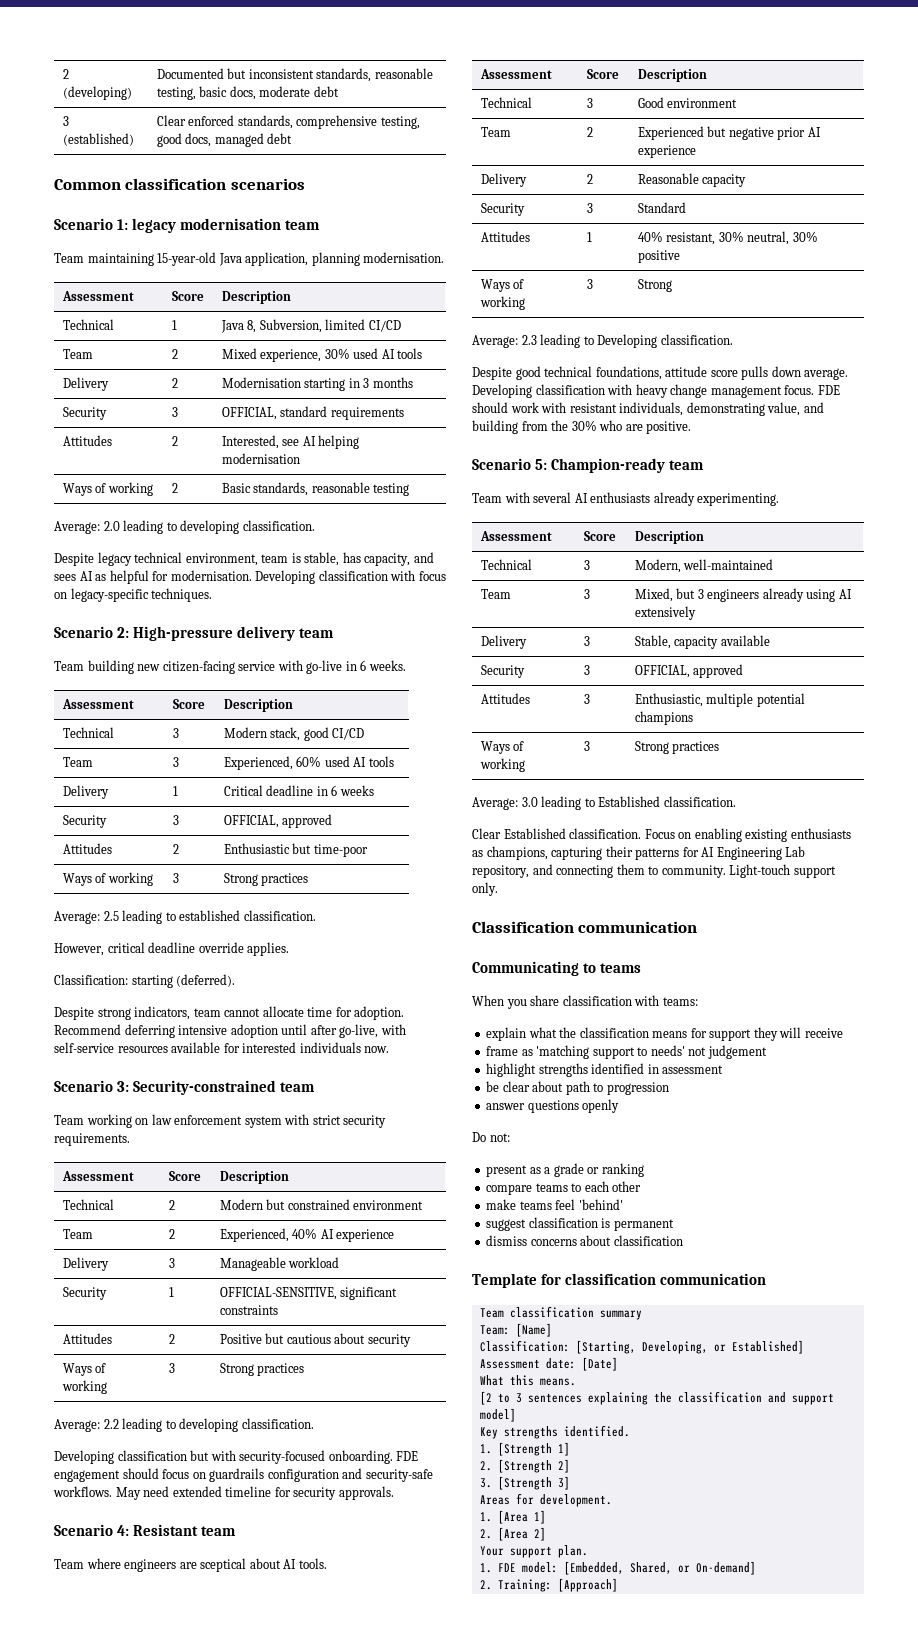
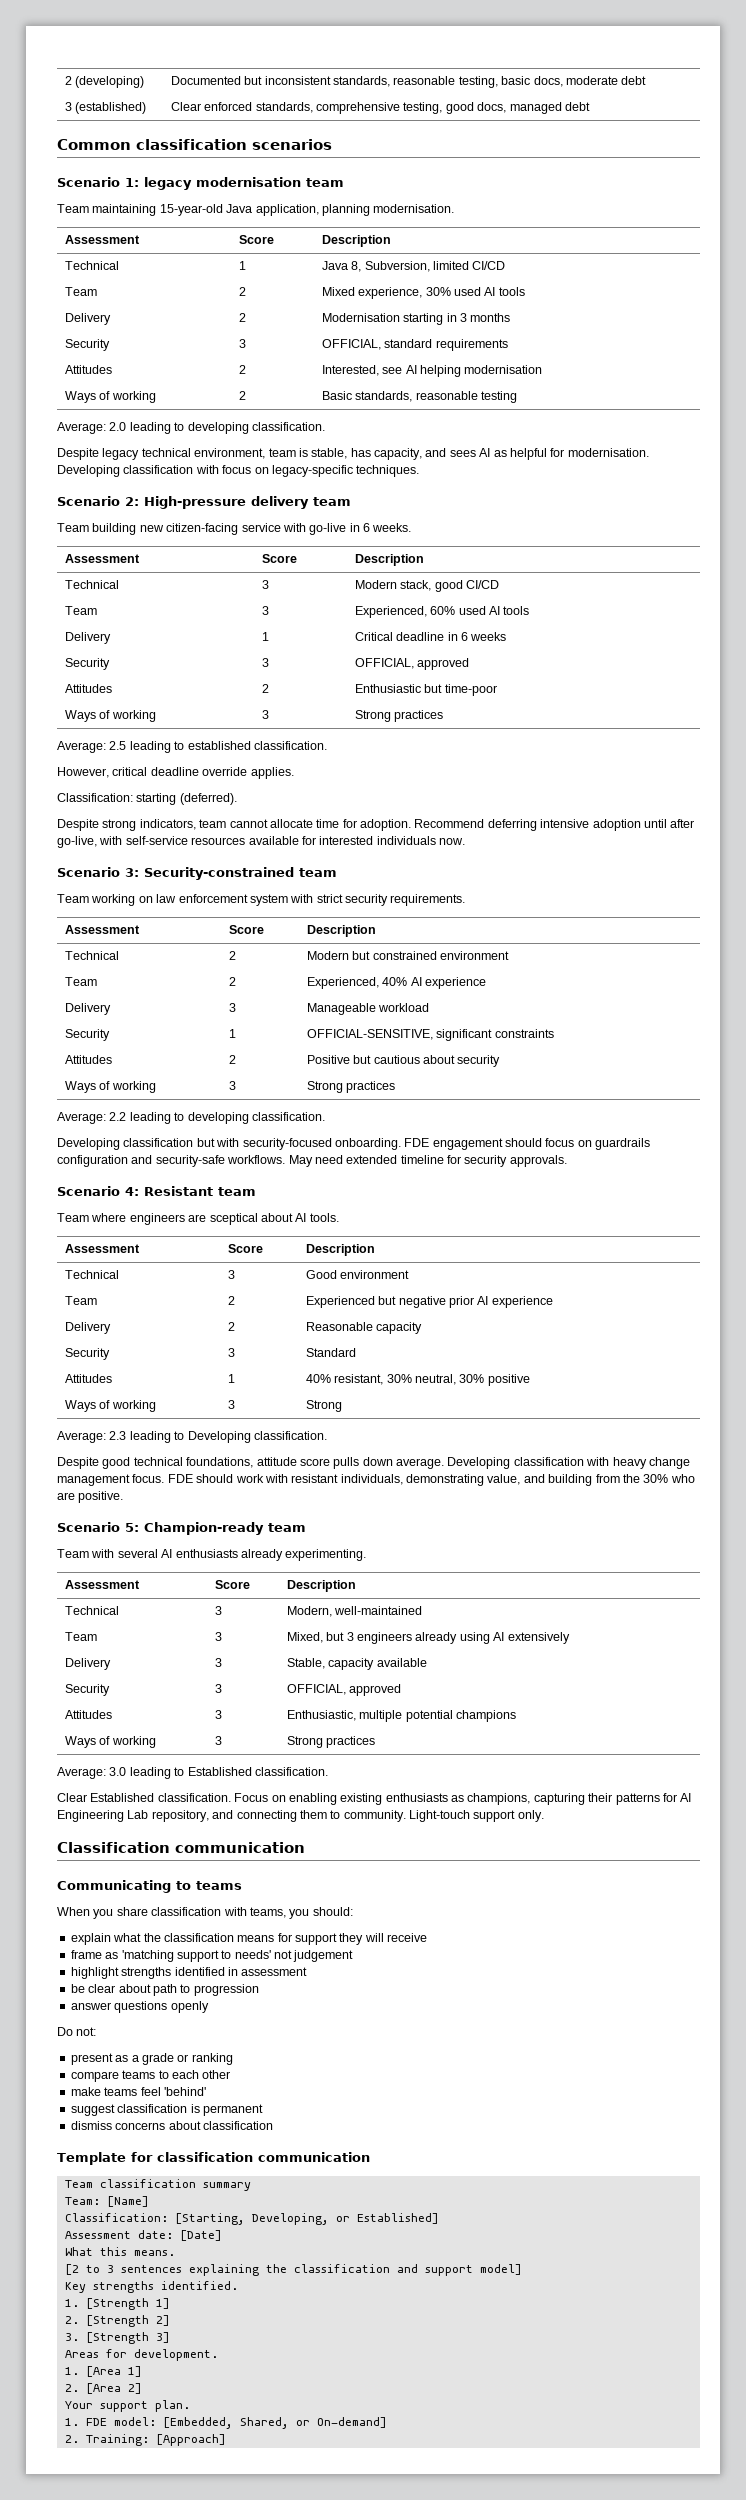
[662,997,698,1006] teams: -> [249,1907,353,1919] teams, you should:

